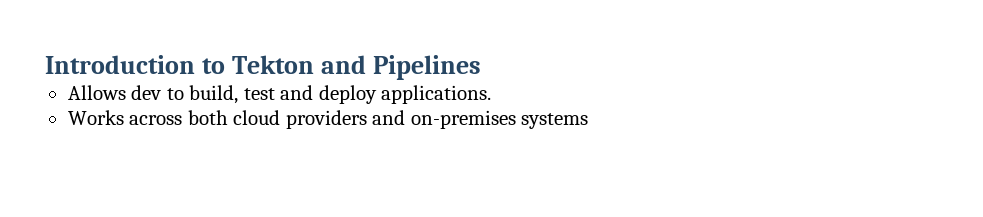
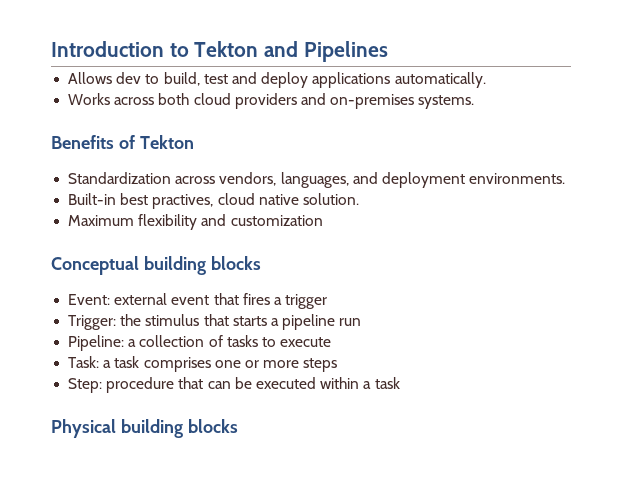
[381,85,492,104] applications. -> [312,72,486,88] applications automatically.
[521,113,589,129] systems -> [418,95,475,109] [51,135,194,149] [68,172,566,188] [68,193,359,209] [68,214,323,230] [51,256,261,275] [68,293,328,309] [68,314,362,330] [68,335,332,351] [68,356,338,372] [68,377,400,393] [51,419,238,438] systems. // Benefits of Tekton // Standardization across vendors, languages, and deployment environments. // Built-in best practives, cloud native solution. // Maximum flexibility and customization // Conceptual building blocks // Event: external event that fires a trigger // Trigger: the stimulus that starts a pipeline run // Pipeline: a collection of tasks to execute // Task: a task comprises one or more steps // Step: procedure that can be executed within a task // Physical building blocks

